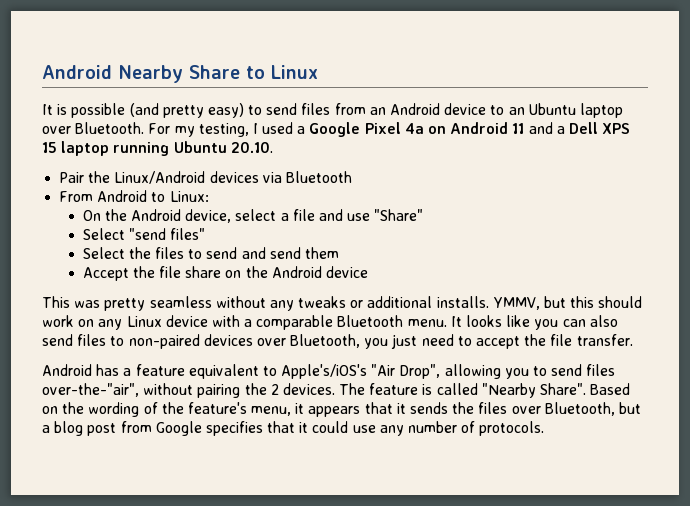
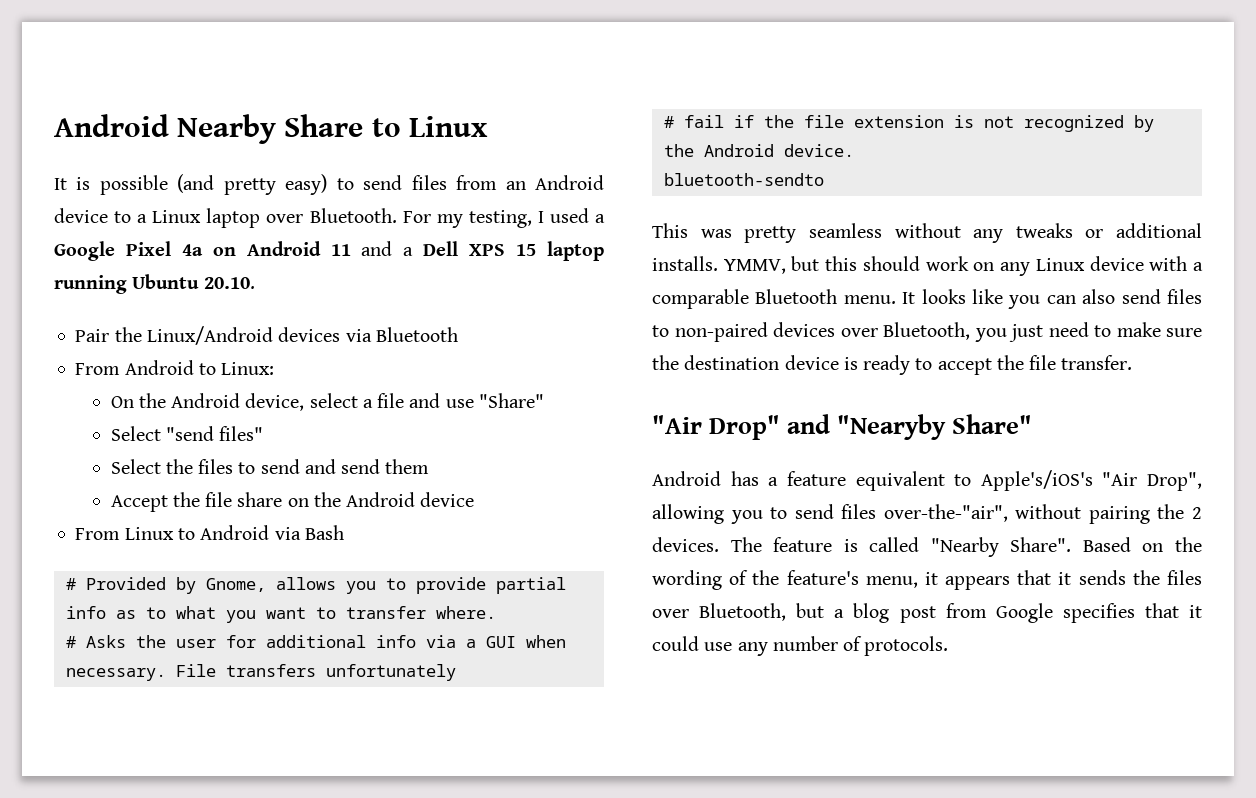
[508,103,576,115] an Ubuntu -> [137,210,202,223] a Linux
(368, 272) none -> [75,525,344,540] [65,577,566,594] [65,606,496,623] [65,635,566,648] [65,664,456,681] [663,115,1154,132] [663,144,854,157] [663,173,824,186] // From Linux to Android via Bash // # Provided by Gnome, allows you to provide partial info as to what you want to transfer where. // # Asks the user for additional info via a GUI when necessary. File transfers unfortunately // # fail if the file extension is not recognized by the Android device. // bluetooth-sendto
(472, 341) none -> [1116,322,1202,337] [652,355,933,375] make sure the destination device is ready to
(633, 340) none -> [652,414,1033,440] // "Air Drop" and "Nearyby Share"

